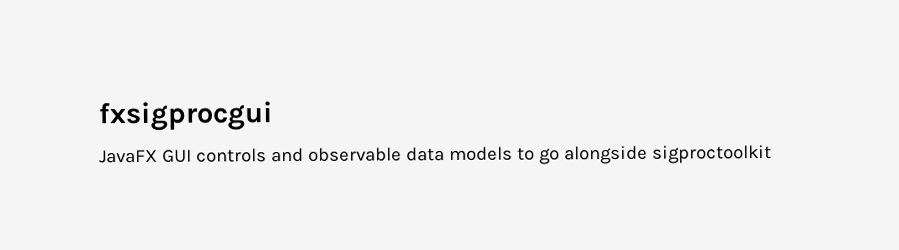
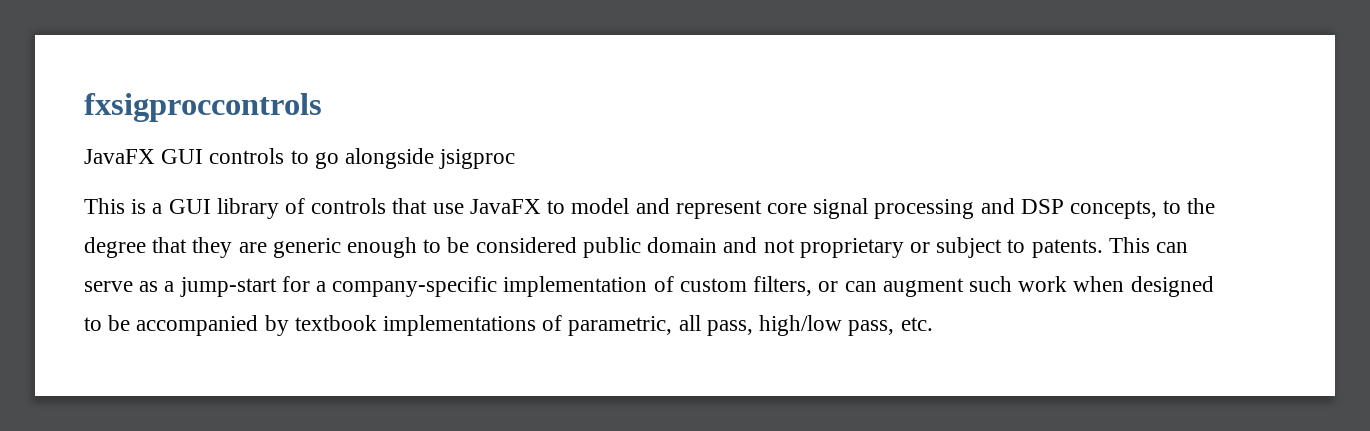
[98,101,274,132] fxsigprocgui -> [84,93,322,122] fxsigproccontrols
[270,144,772,165] and observable data models to go alongside sigproctoolkit -> [290,148,516,169] [84,198,1216,219] [84,237,1188,258] [84,276,1214,297] [84,315,933,336] to go alongside jsigproc // This is a GUI library of controls that use JavaFX to model and represent core signal processing and DSP concepts, to the degree that they are generic enough to be considered public domain and not proprietary or subject to patents. This can serve as a jump-start for a company-specific implementation of custom filters, or can augment such work when designed to be accompanied by textbook implementations of parametric, all pass, high/low pass, etc.

